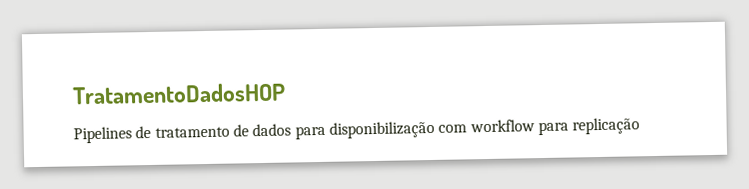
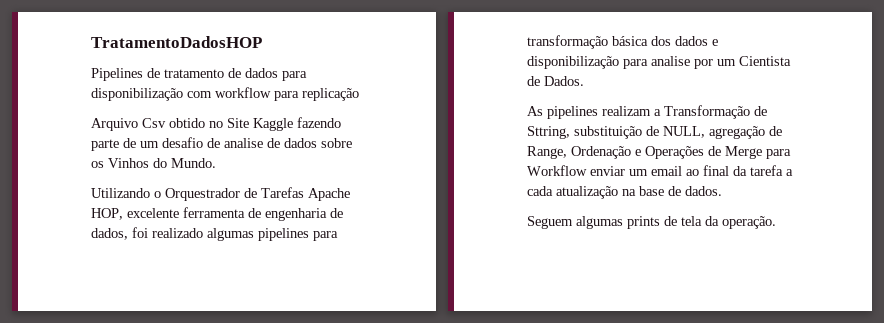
(641, 126) none -> [91,117,341,131] [91,137,352,151] [91,158,216,168] [91,187,350,201] [91,207,343,221] [91,227,338,241] [527,35,718,49] [527,56,791,69] [527,76,584,86] [527,105,767,119] [527,126,782,139] [527,146,791,159] [527,165,793,176] [527,186,722,199] [527,216,776,229] // Arquivo Csv obtido no Site Kaggle fazendo parte de um desafio de analise de dados sobre os Vinhos do Mundo. // Utilizando o Orquestrador de Tarefas Apache HOP, excelente ferramenta de engenharia de dados, foi realizado algumas pipelines para transformação básica dos dados e disponibilização para analise por um Cientista de Dados. // As pipelines realizam a Transformação de Sttring, substituição de NULL, agregação de Range, Ordenação e Operações de Merge para Workflow enviar um email ao final da tarefa a cada atualização na base de dados. // Seguem algumas prints de tela da operação.

